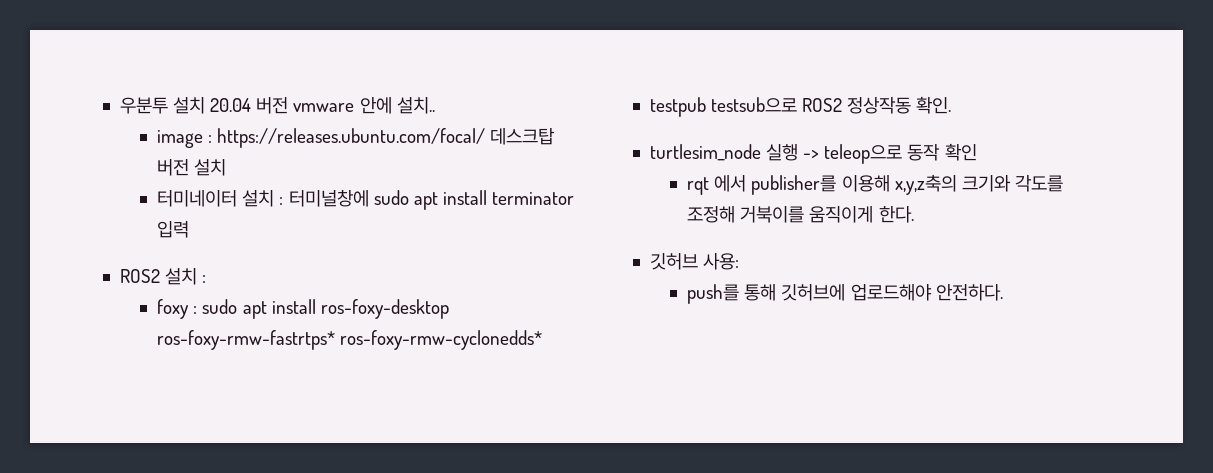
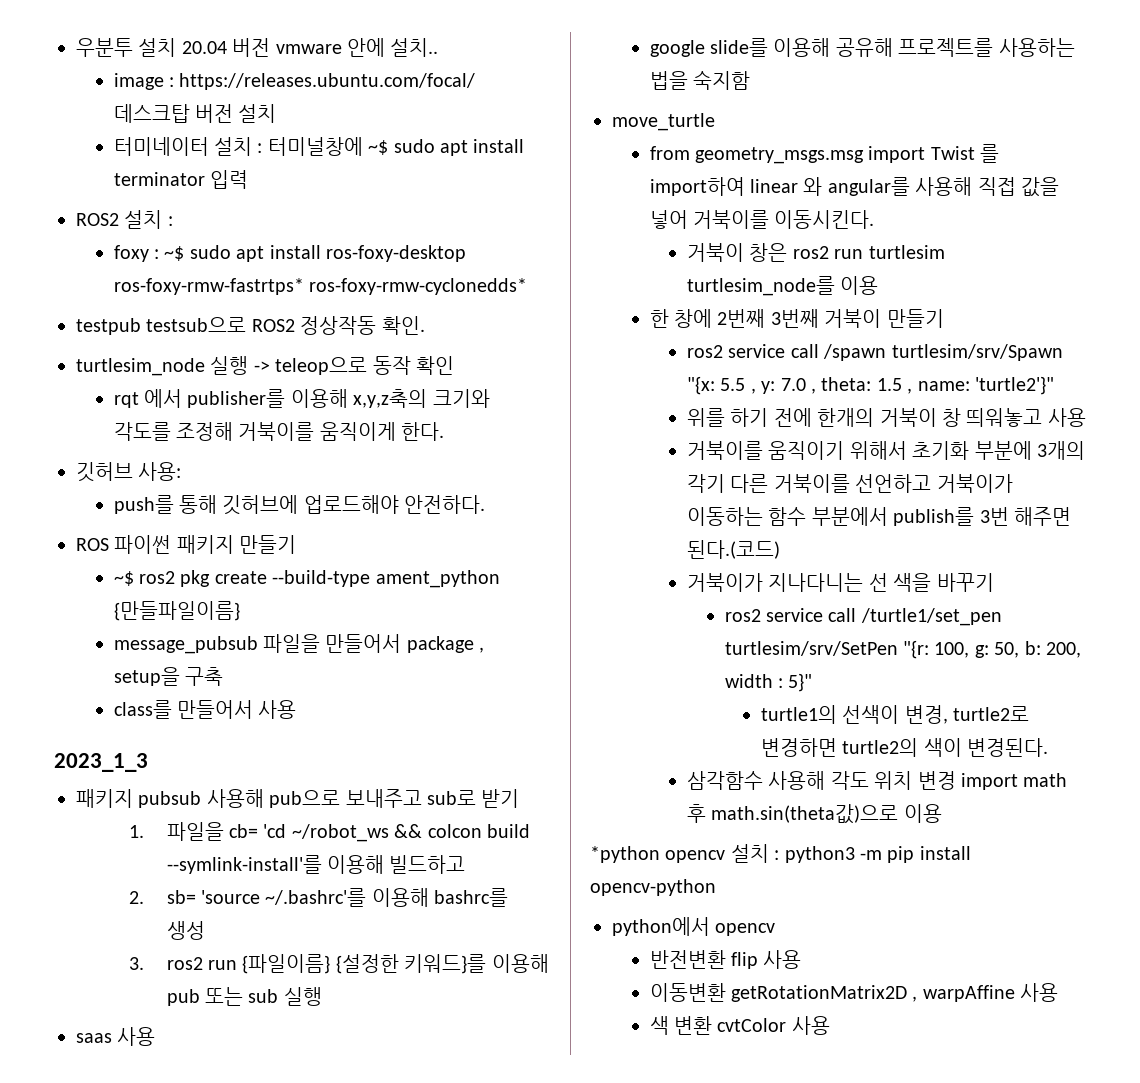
(369, 198) none -> [368,140,389,155] ~$
(198, 310) none -> [164,246,185,261] ~$
(1003, 292) none -> [76,535,297,554] [113,570,500,588] [113,601,240,621] [113,634,485,654] [113,667,223,686] [113,700,297,719] [54,753,148,772] [76,789,520,808] [129,822,531,842] [166,855,466,874] [129,888,509,907] [166,921,205,940] [129,954,549,974] [166,987,322,1006] [76,1027,156,1046] [649,38,1075,57] [649,70,750,90] [612,113,715,131] [649,144,1000,164] [649,177,1059,197] [649,210,875,229] [687,243,945,262] [687,276,879,296] [649,309,944,328] [687,344,1063,361] [687,376,1055,395] [687,408,1086,427] [687,441,1086,460] [687,474,1013,493] [687,507,1072,526] [687,540,781,559] [687,573,994,592] [724,608,1002,626] [724,640,1082,659] [724,673,813,692] [760,705,1029,724] [760,738,1048,757] [687,771,1068,790] [687,804,942,824] [590,844,971,863] [590,879,716,896] [612,917,776,936] [649,950,802,969] [649,983,1059,1002] [649,1016,830,1035] // ROS 파이썬 패키지 만들기 // ~$ ros2 pkg create --build-type ament_python {만들파일이름} // message_pubsub 파일을 만들어서 package , setup을 구축 // class를 만들어서 사용 // 2023_1_3 // 패키지 pubsub 사용해 pub으로 보내주고 sub로 받기 // 1. 파일을 cb= 'cd ~/robot_ws && colcon build --symlink-install'를 이용해 빌드하고 // 2. sb= 'source ~/.bashrc'를 이용해 bashrc를 생성 // 3. ros2 run {파일이름} {설정한 키워드}를 이용해 pub 또는 sub 실행 // saas 사용 // google slide를 이용해 공유해 프로젝트를 사용하는 법을 숙지함 // move_turtle // from geometry_msgs.msg import Twist 를 import하여 linear 와 angular를 사용해 직접 값을 넣어 거북이를 이동시킨다. // 거북이 창은 ros2 run turtlesim turtlesim_node를 이용 // 한 창에 2번째 3번째 거북이 만들기 // ros2 service call /spawn turtlesim/srv/Spawn "{x: 5.5 , y: 7.0 , theta: 1.5 , name: 'turtle2'}" // 위를 하기 전에 한개의 거북이 창 띄워놓고 사용 // 거북이를 움직이기 위해서 초기화 부분에 3개의 각기 다른 거북이를 선언하고 거북이가 이동하는 함수 부분에서 publish를 3번 해주면 된다.(코드) // 거북이가 지나다니는 선 색을 바꾸기 // ros2 service call /turtle1/set_pen turtlesim/srv/SetPen "{r: 100, g: 50, b: 200, width : 5}" // turtle1의 선색이 변경, turtle2로 변경하면 turtle2의 색이 변경된다. // 삼각함수 사용해 각도 위치 변경 import math 후 math.sin(theta값)으로 이용 // *python opencv 설치 : python3 -m pip install opencv-python // python에서 opencv // 반전변환 flip 사용 // 이동변환 getRotationMatrix2D , warpAffine 사용 // 색 변환 cvtColor 사용

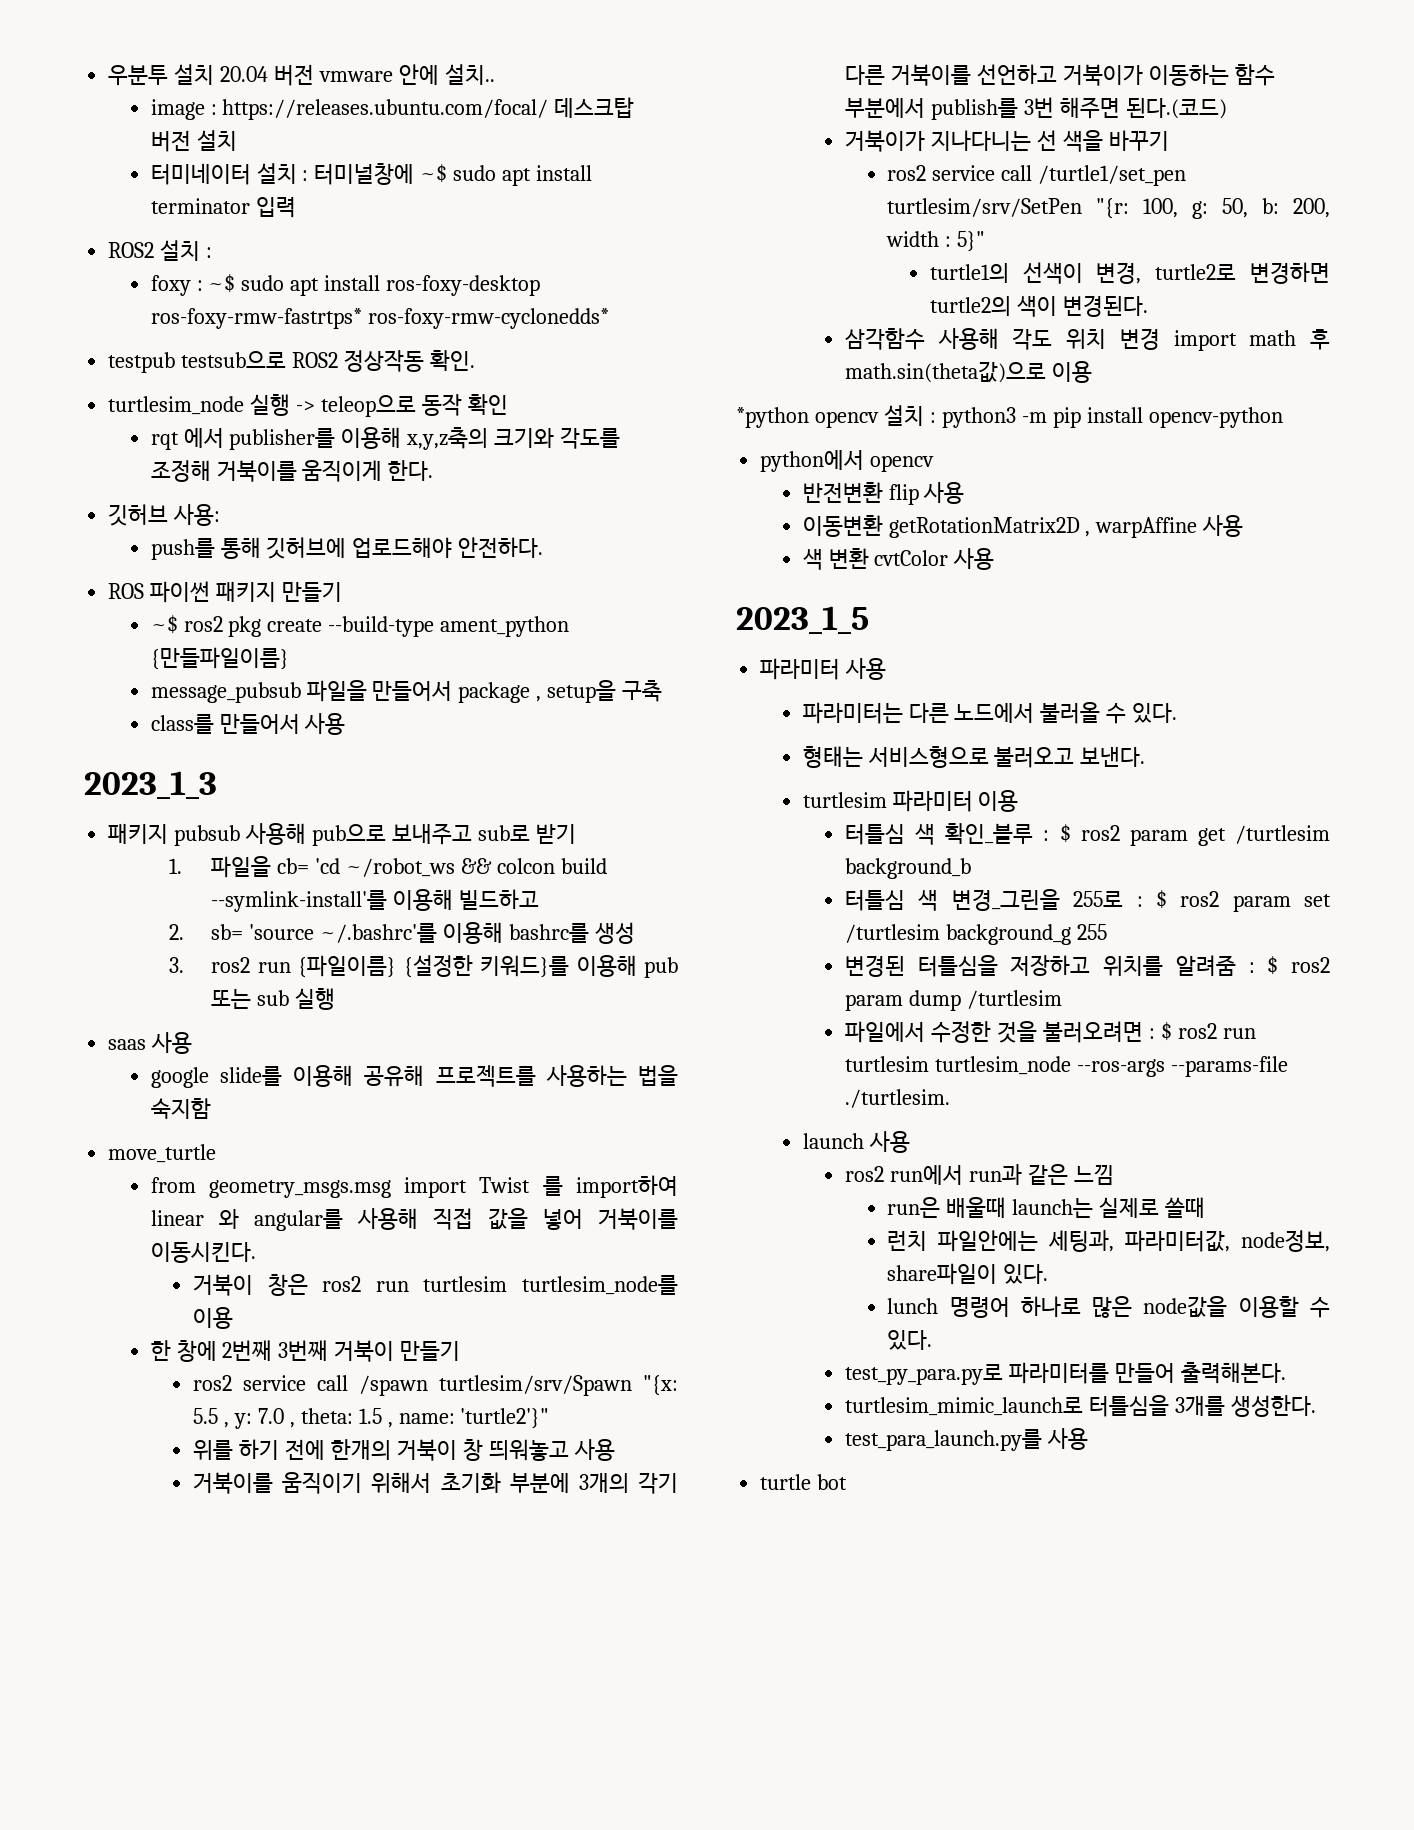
(830, 1025) none -> [736,606,869,634] [760,658,887,680] [802,702,1178,724] [802,746,1146,768] [802,790,1019,812] [845,823,1330,846] [845,858,972,879] [845,889,1331,912] [845,924,1107,945] [845,955,1330,977] [845,990,1062,1011] [845,1021,1256,1043] [845,1056,1288,1077] [845,1089,951,1108] [802,1131,910,1153] [845,1164,1114,1185] [887,1197,1206,1218] [887,1230,1330,1252] [887,1263,1049,1285] [887,1296,1330,1318] [887,1330,933,1350] [845,1362,1286,1385] [845,1395,1316,1417] [845,1428,1088,1451] [760,1474,848,1490] // 2023_1_5 // 파라미터 사용 // 파라미터는 다른 노드에서 불러올 수 있다. // 형태는 서비스형으로 불러오고 보낸다. // turtlesim 파라미터 이용 // 터틀심 색 확인_블루 : $ ros2 param get /turtlesim background_b // 터틀심 색 변경_그린을 255로 : $ ros2 param set /turtlesim background_g 255 // 변경된 터틀심을 저장하고 위치를 알려줌 : $ ros2 param dump /turtlesim // 파일에서 수정한 것을 불러오려면 : $ ros2 run turtlesim turtlesim_node --ros-args --params-file ./turtlesim. // launch 사용 // ros2 run에서 run과 같은 느낌 // run은 배울때 launch는 실제로 쓸때 // 런치 파일안에는 세팅과, 파라미터값, node정보, share파일이 있다. // lunch 명령어 하나로 많은 node값을 이용할 수 있다. // test_py_para.py로 파라미터를 만들어 출력해본다. // turtlesim_mimic_launch로 터틀심을 3개를 생성한다. // test_para_launch.py를 사용 // turtle bot

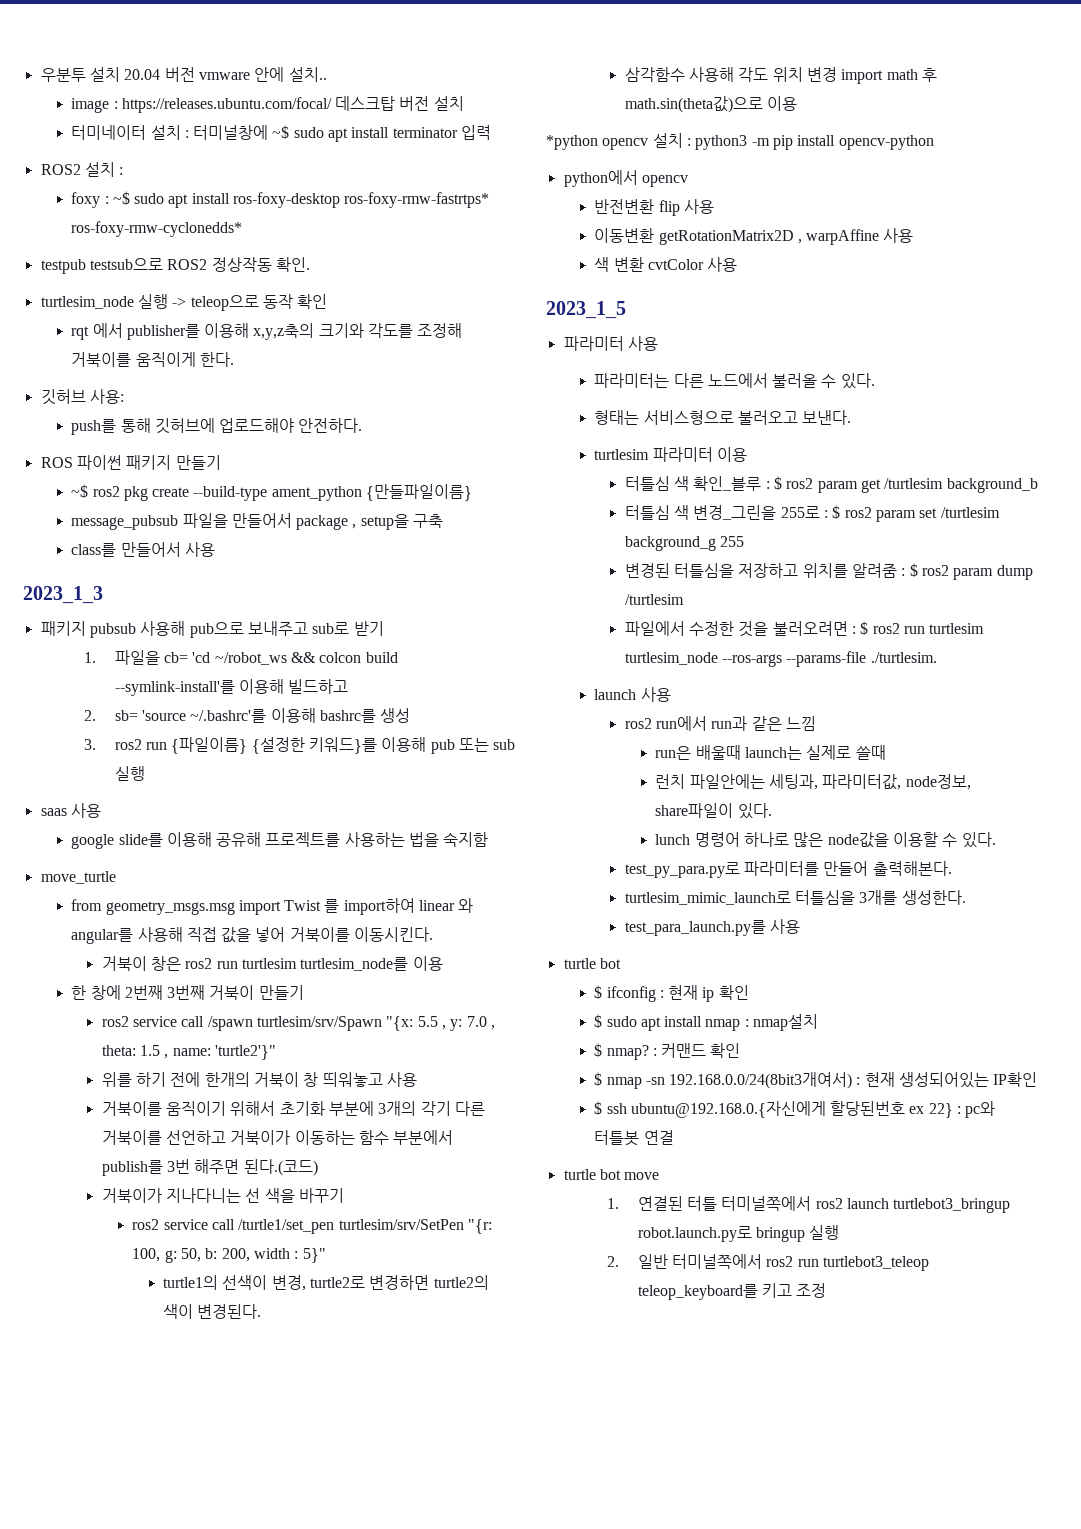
(848, 1482) none -> [594,985,749,1002] [594,1014,819,1031] [594,1043,741,1060] [594,1072,1038,1089] [594,1101,996,1118] [594,1130,674,1146] [563,1169,660,1180] [607,1196,1011,1213] [637,1225,840,1242] [607,1254,930,1271] [637,1283,827,1300] // $ ifconfig : 현재 ip 확인 // $ sudo apt install nmap : nmap설치 // $ nmap? : 커맨드 확인 // $ nmap -sn 192.168.0.0/24(8bit3개여서) : 현재 생성되어있는 IP확인 // $ ssh ubuntu@192.168.0.{자신에게 할당된번호 ex 22} : pc와 터틀봇 연결 // turtle bot move // 1. 연결된 터틀 터미널쪽에서 ros2 launch turtlebot3_bringup robot.launch.py로 bringup 실행 // 2. 일반 터미널쪽에서 ros2 run turtlebot3_teleop teleop_keyboard를 키고 조정

